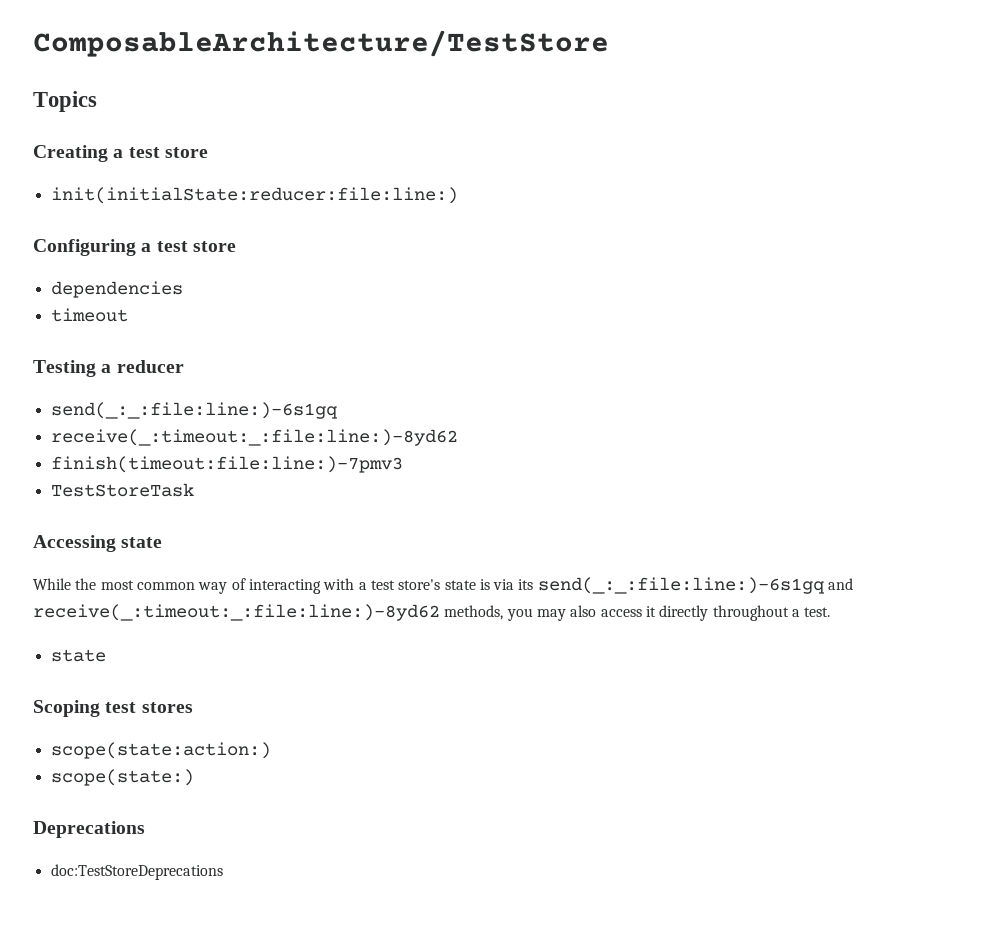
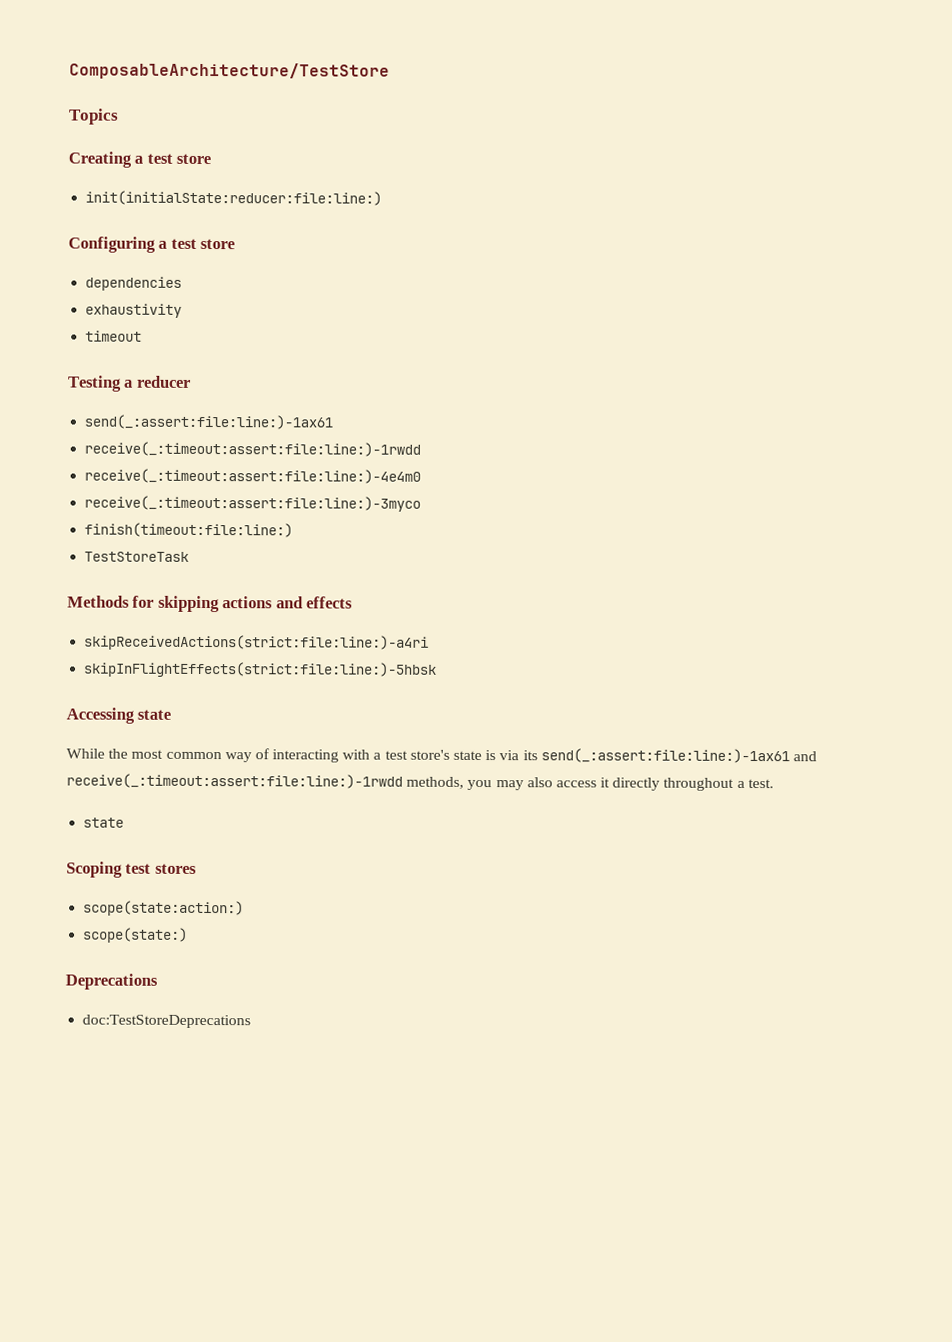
(183, 289) none -> [85,303,183,318] // exhaustivity
[50,402,338,419] [50,429,458,446] [50,456,403,473] [50,483,194,497] send(_:_:file:line:)-6s1gq // receive(_:timeout:_:file:line:)-8yd62 // finish(timeout:file:line:)-7pmv3 // TestStoreTask -> [84,414,334,430] [84,441,422,457] [84,468,422,484] [84,495,422,512] [84,522,294,538] [84,551,190,562] [67,595,354,613] [84,634,430,651] [83,661,438,678] send(_:assert:file:line:)-1ax61 // receive(_:timeout:assert:file:line:)-1rwdd // receive(_:timeout:assert:file:line:)-4e4m0 // receive(_:timeout:assert:file:line:)-3myco // finish(timeout:file:line:) // TestStoreTask // Methods for skipping actions and effects // skipReceivedActions(strict:file:line:)-a4ri // skipInFlightEffects(strict:file:line:)-5hbsk
[537,577,854,594] [33,604,440,621] send(_:_:file:line:)-6s1gq and receive(_:timeout:_:file:line:)-8yd62 -> [540,748,817,764] [66,773,403,789] send(_:assert:file:line:)-1ax61 and receive(_:timeout:assert:file:line:)-1rwdd

